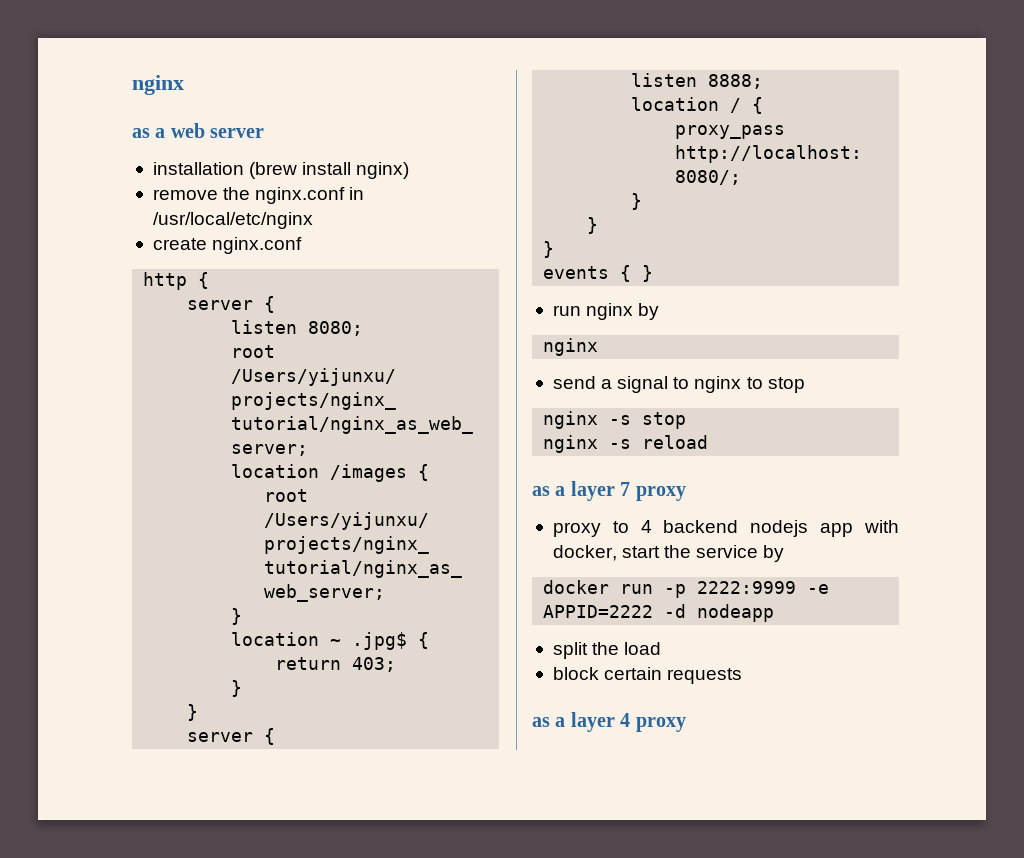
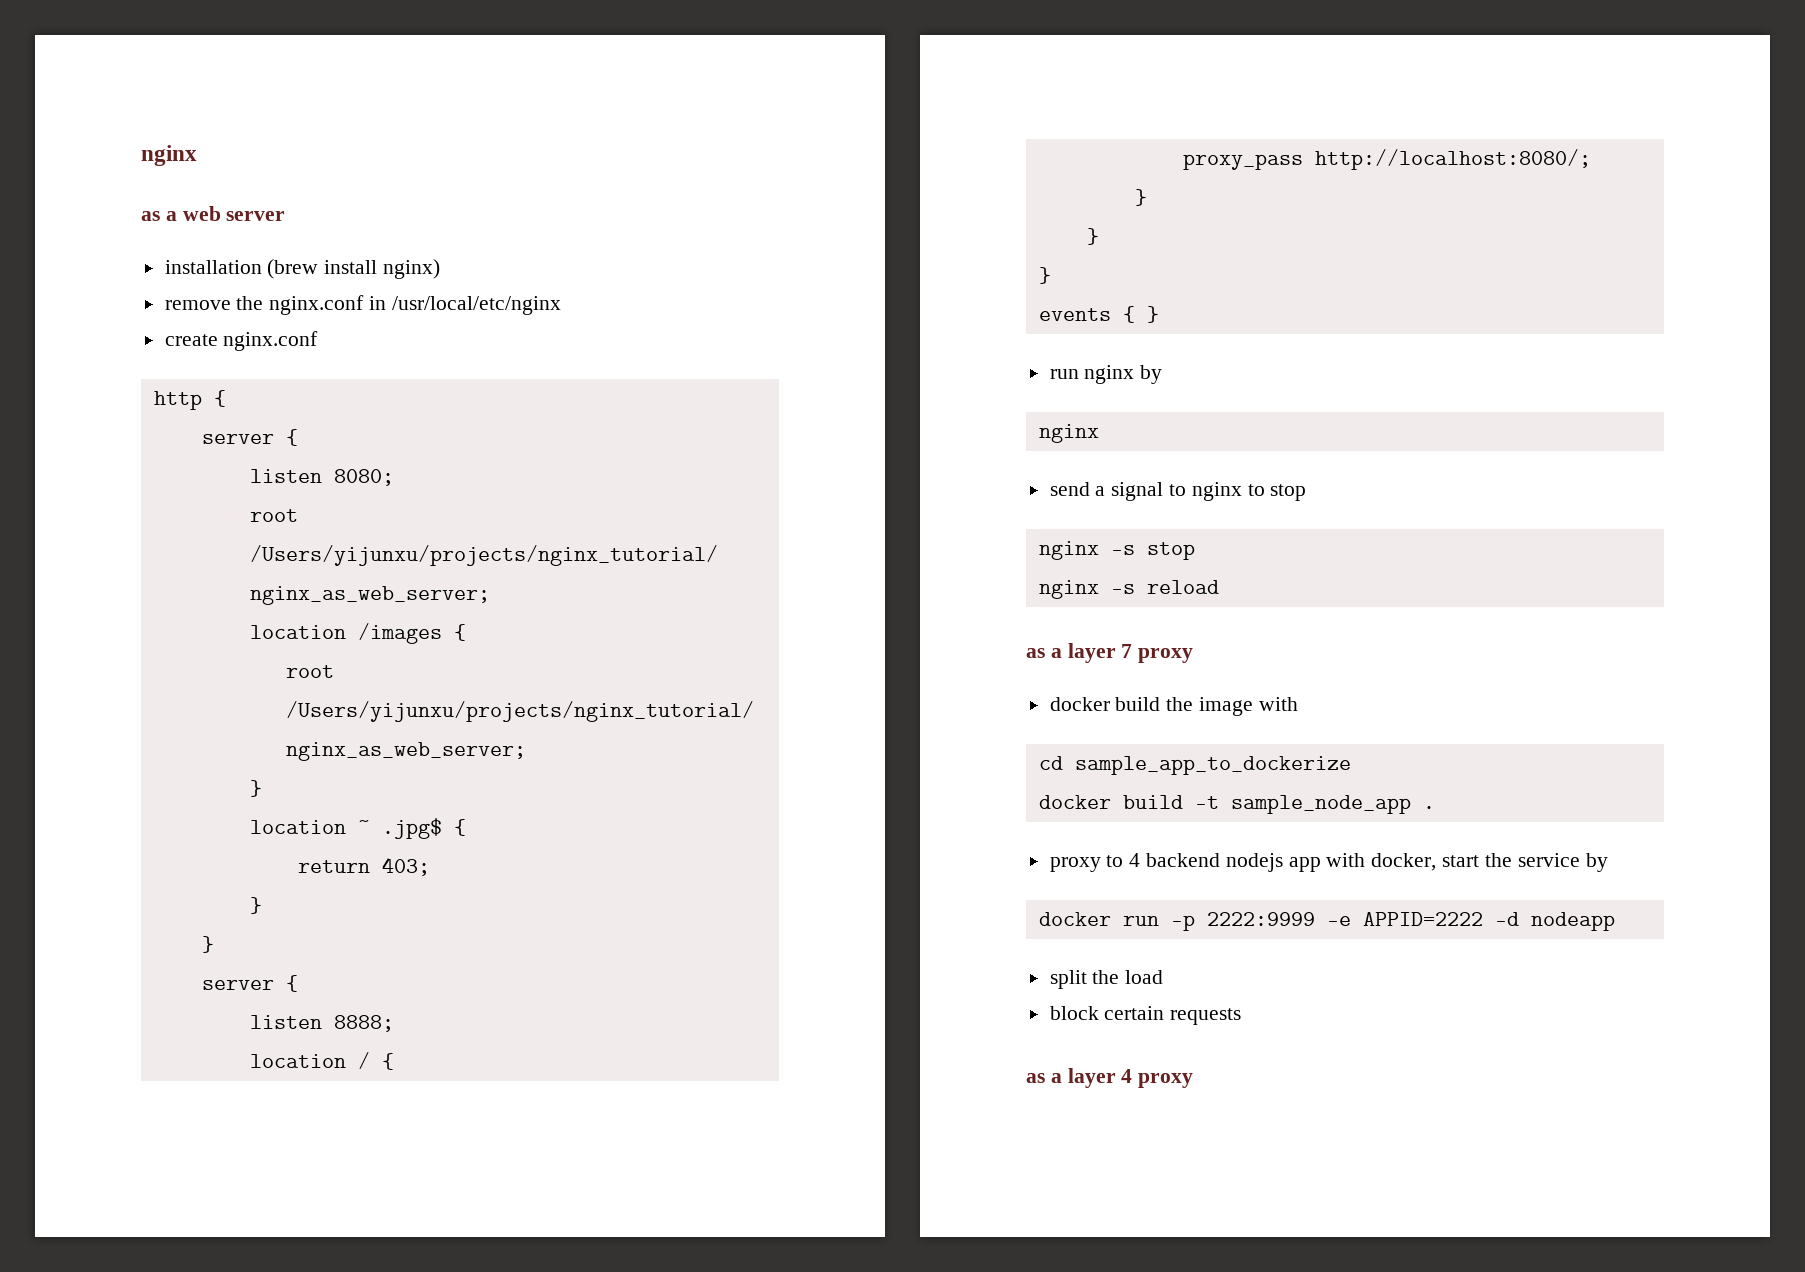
(686, 493) none -> [1049,697,1298,716] [1038,756,1351,775] [1038,795,1435,814] // docker build the image with // cd sample_app_to_dockerize // docker build -t sample_node_app .

